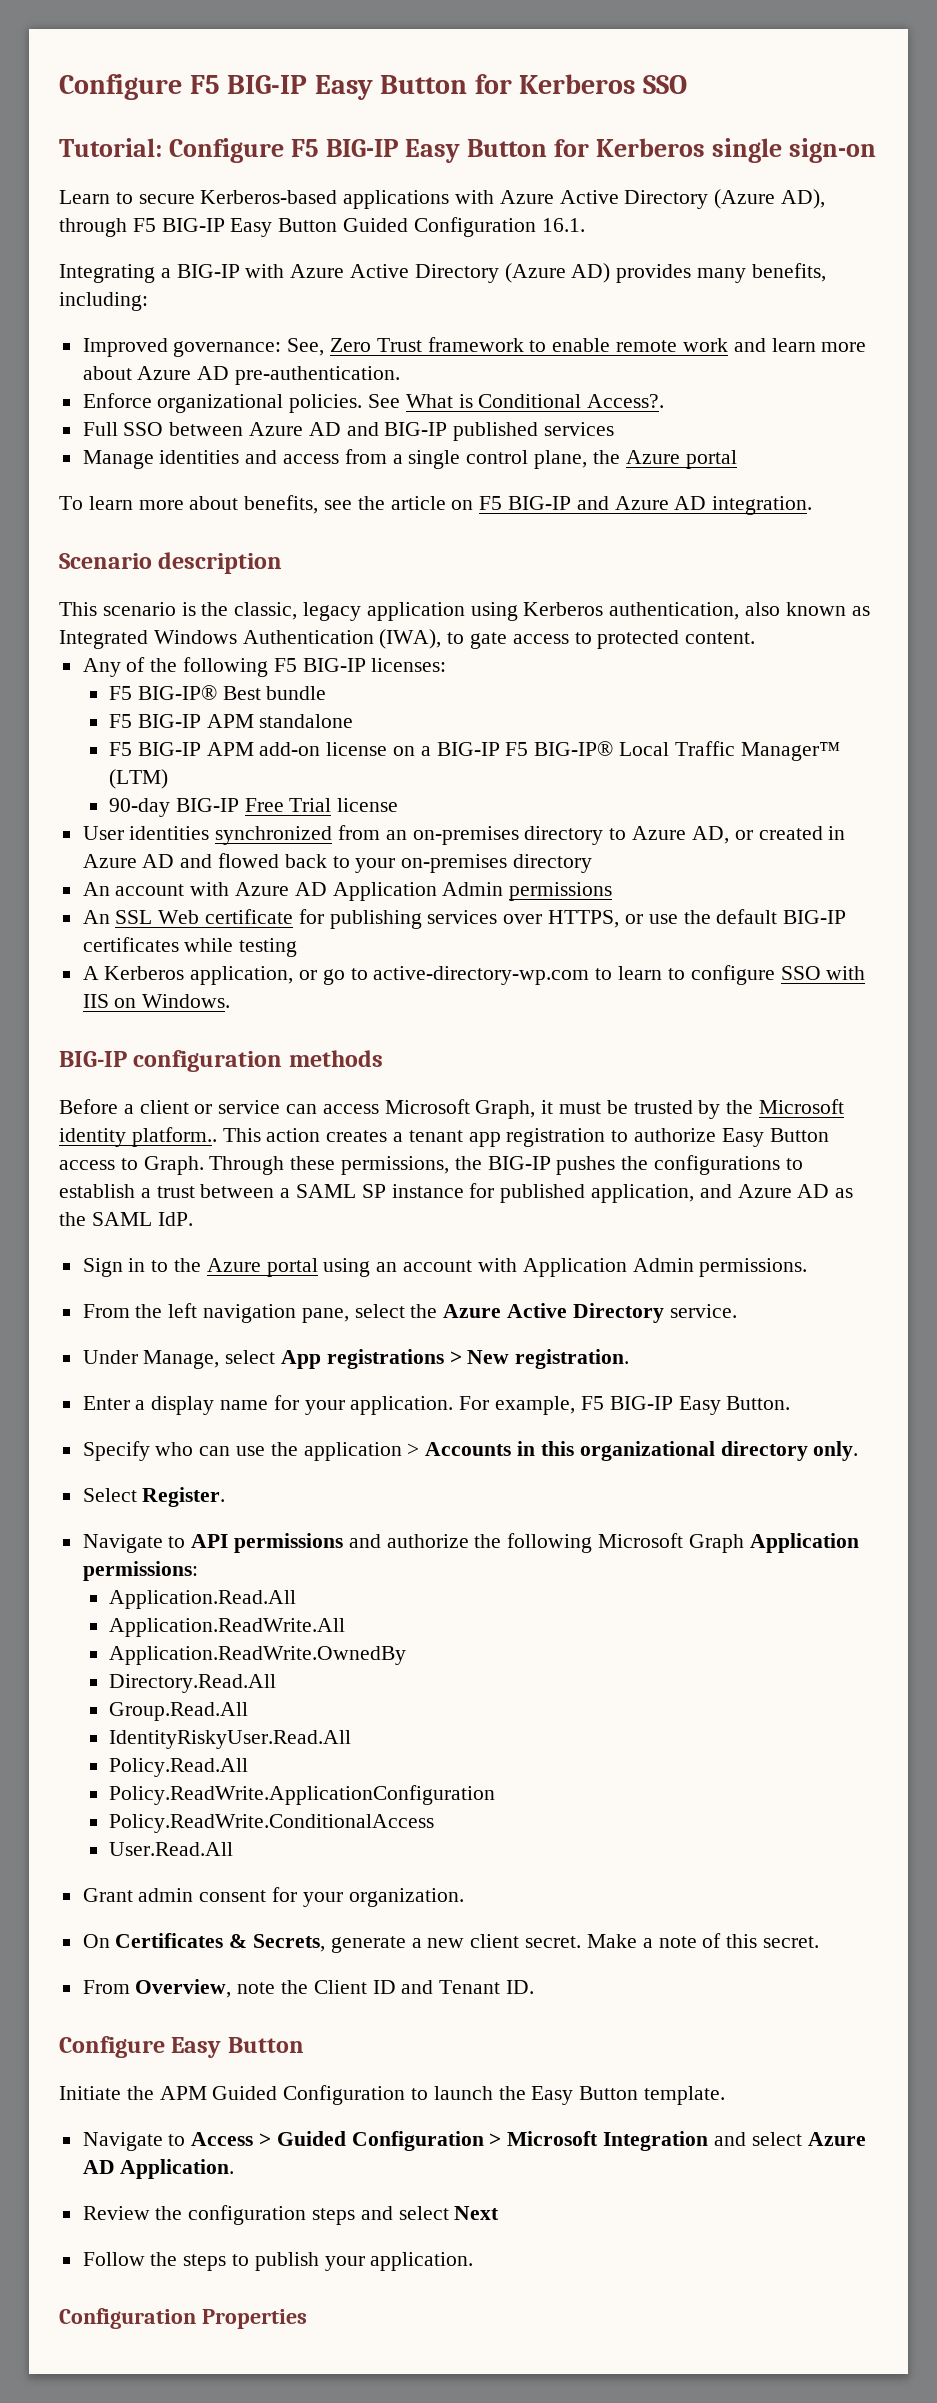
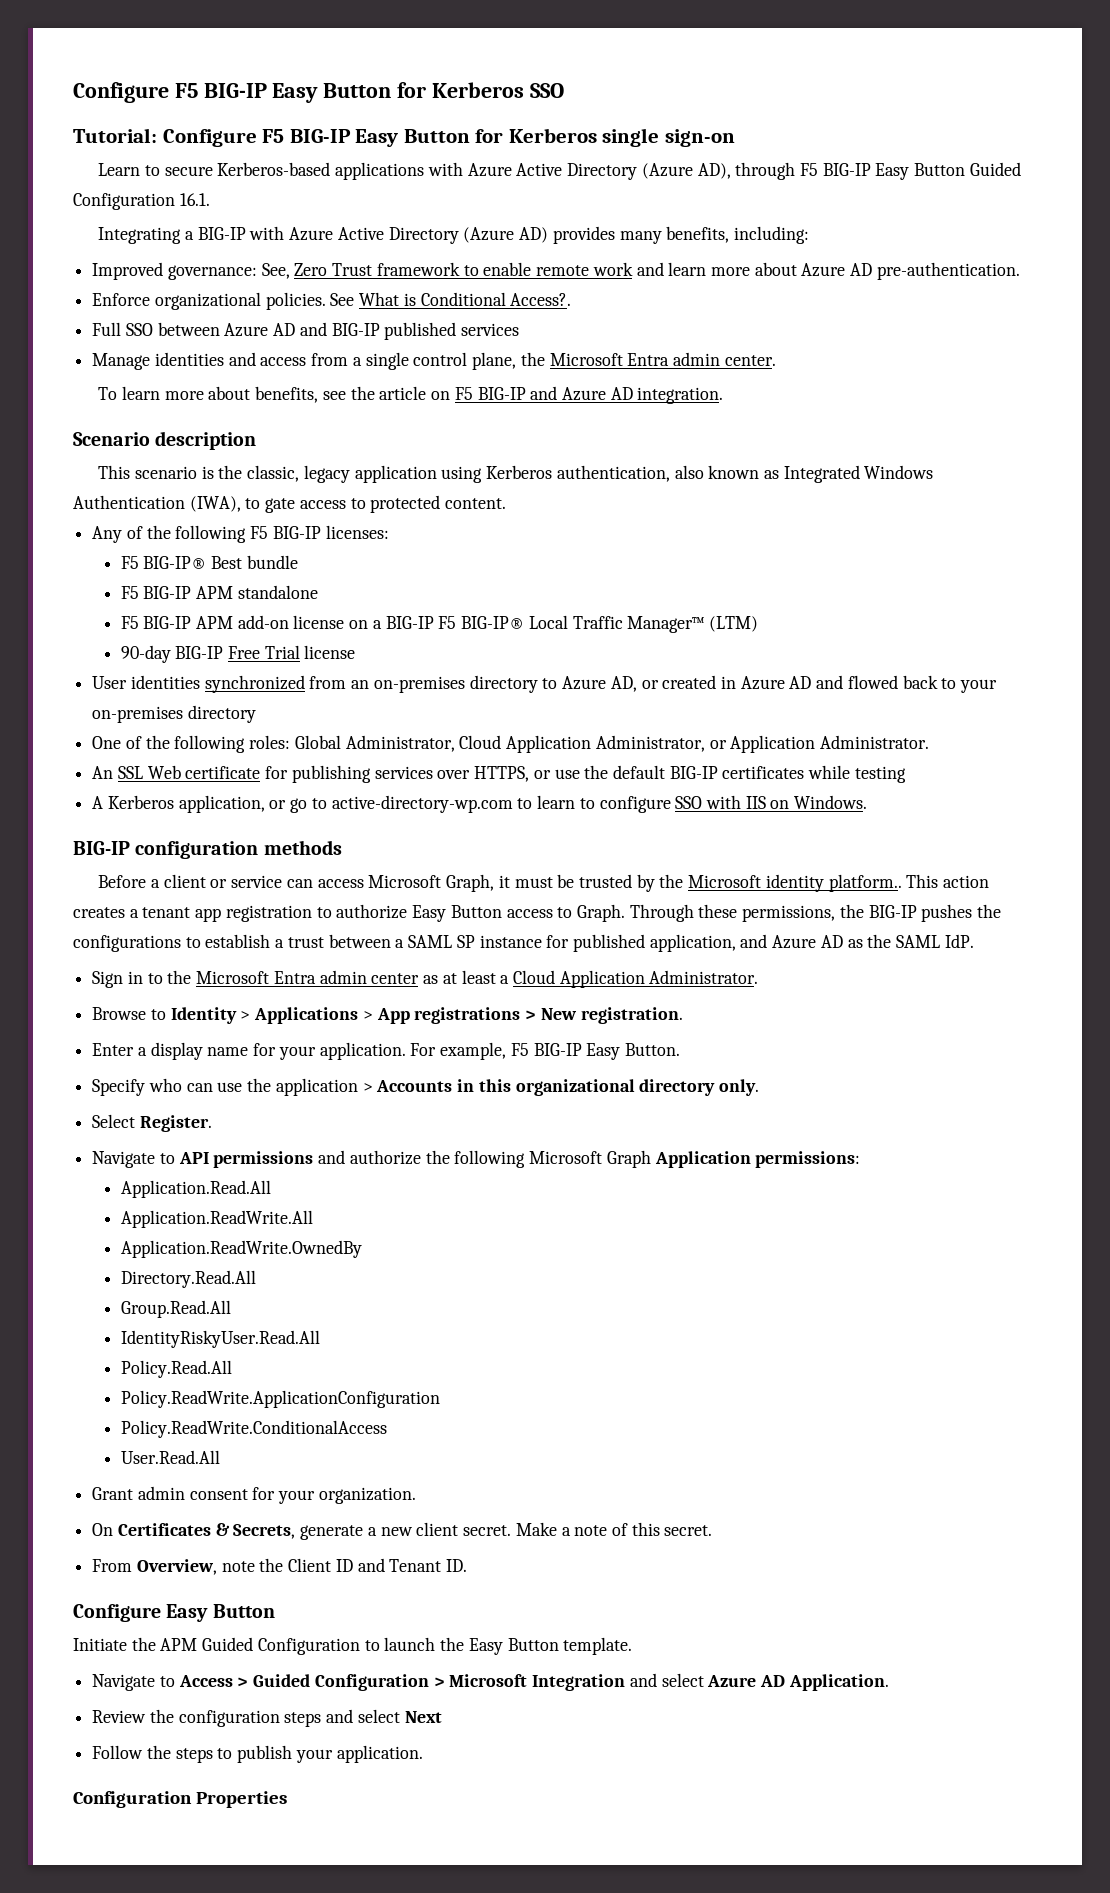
[625,450,737,469] Azure portal -> [549,352,776,366] Microsoft Entra admin center.
[82,882,613,901] An account with Azure AD Application Admin permissions -> [92,735,929,753] One of the following roles: Global Administrator, Cloud Application Administrator, or Application Administrator.
[206,1258,808,1277] [82,1303,737,1323] [82,1350,276,1369] Azure portal using an account with Application Admin permissions. // From the left navigation pane, select the Azure Active Directory service. // Under Manage, select -> [196,970,759,988] [92,1007,373,1024] Microsoft Entra admin center as at least a Cloud Application Administrator. // Browse to Identity > Applications >

